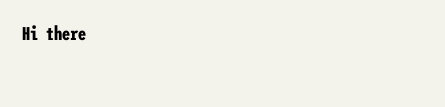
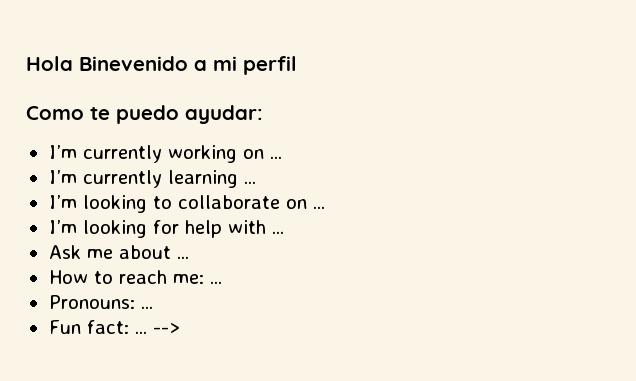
[22,25,86,41] Hi there -> [26,56,297,75] [26,105,263,124] [48,145,282,163] [48,170,256,188] [48,195,325,213] [48,220,284,238] [48,245,189,259] [48,270,222,284] [48,295,153,309] [48,320,180,334] Hola Binevenido a mi perfil // Como te puedo ayudar: // I’m currently working on ... // I’m currently learning ... // I’m looking to collaborate on ... // I’m looking for help with ... // Ask me about ... // How to reach me: ... // Pronouns: ... // Fun fact: ... -->

